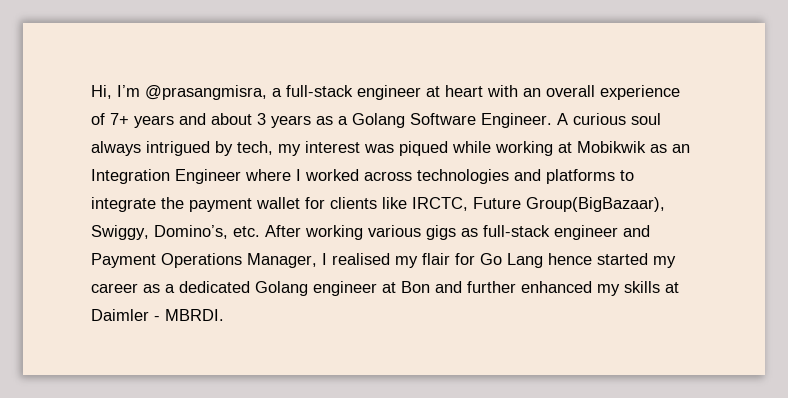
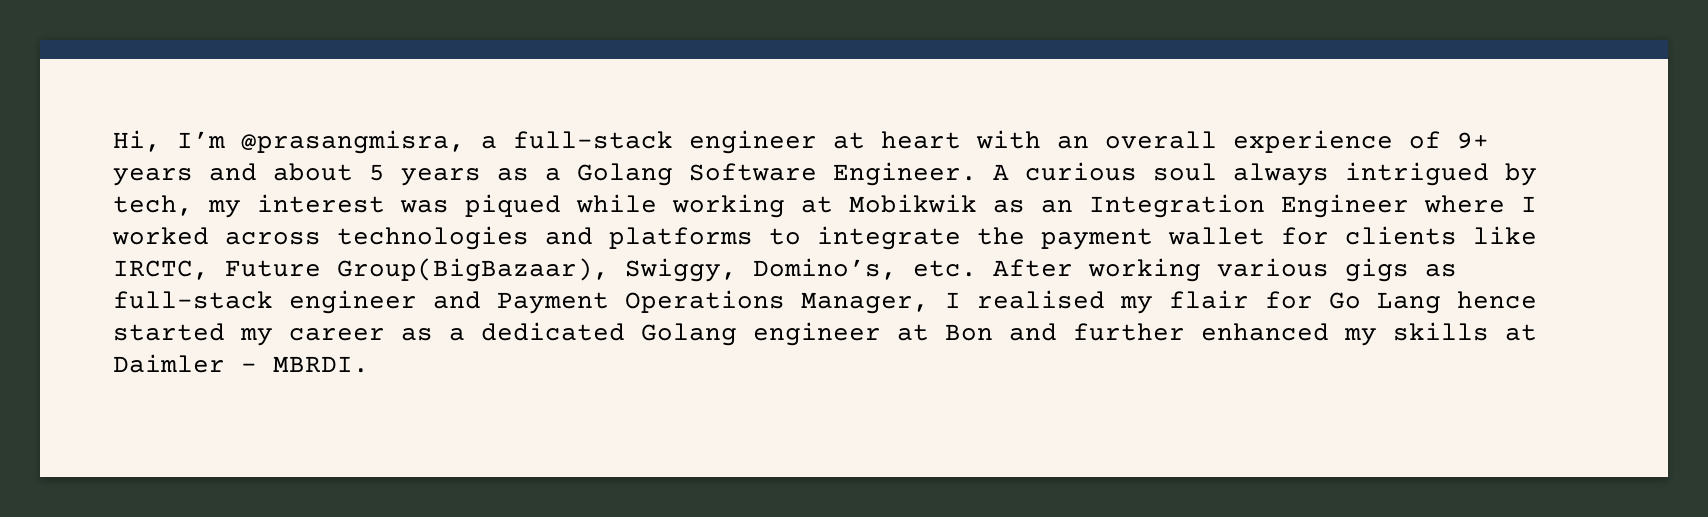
[110,113,129,125] 7+ -> [1457,132,1489,149] 9+
[257,113,266,125] 3 -> [369,164,385,181] 5

